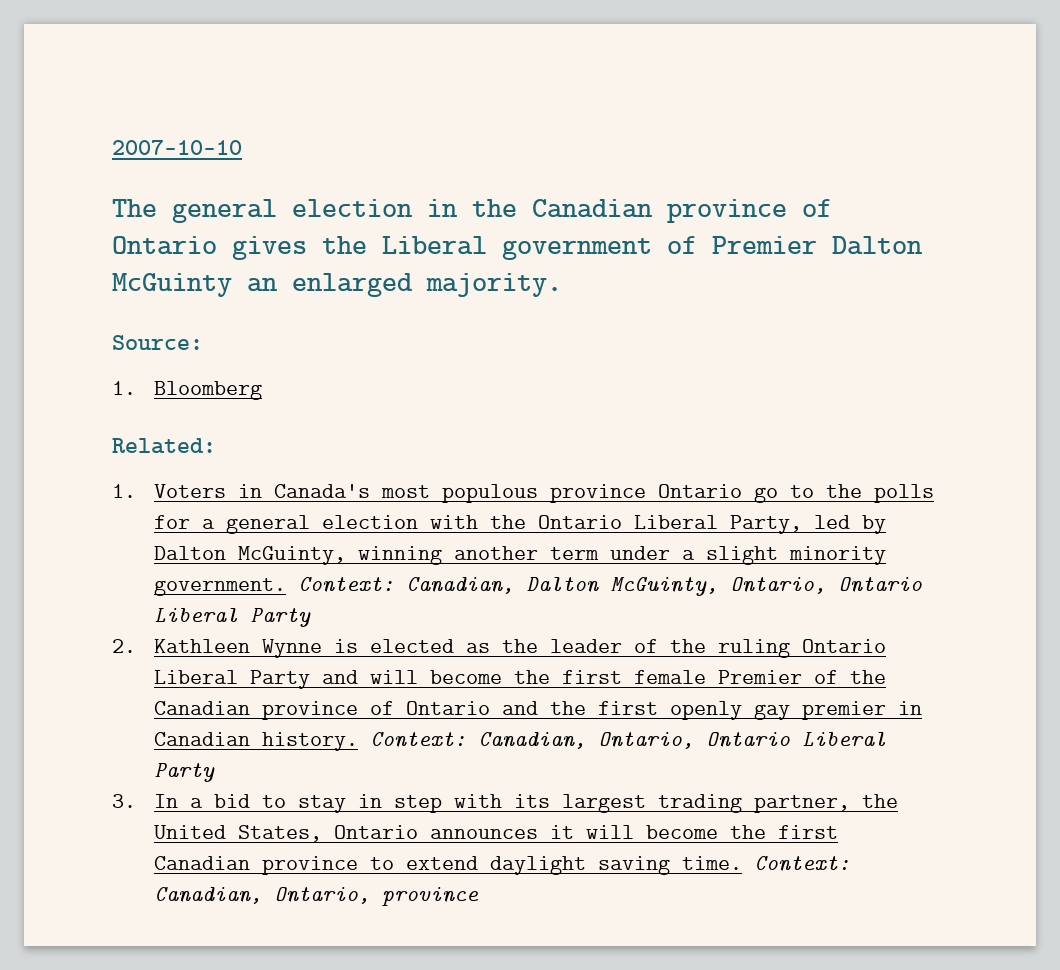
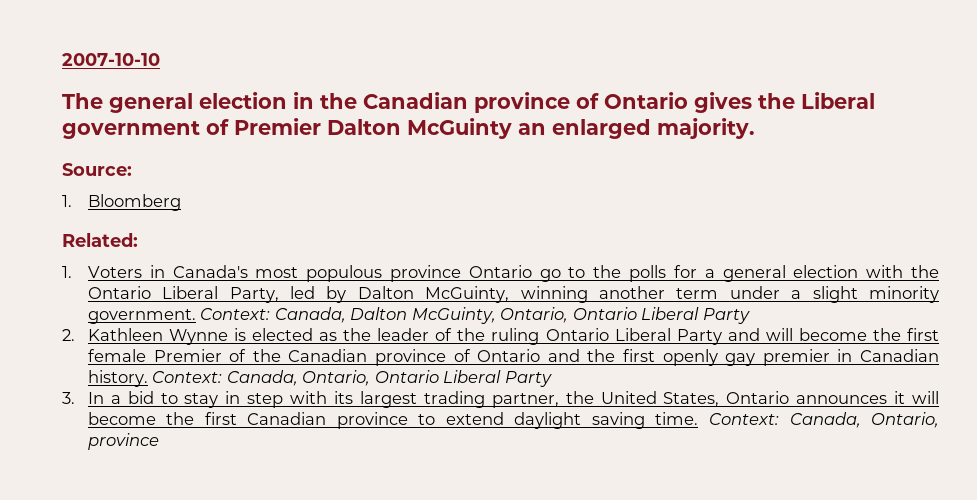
[406,577,515,594] Canadian, -> [274,307,346,323] Canada,
[478,732,587,749] Canadian, -> [226,370,298,386] Canada,
[154,887,263,904] Canadian, -> [789,412,861,428] Canada,

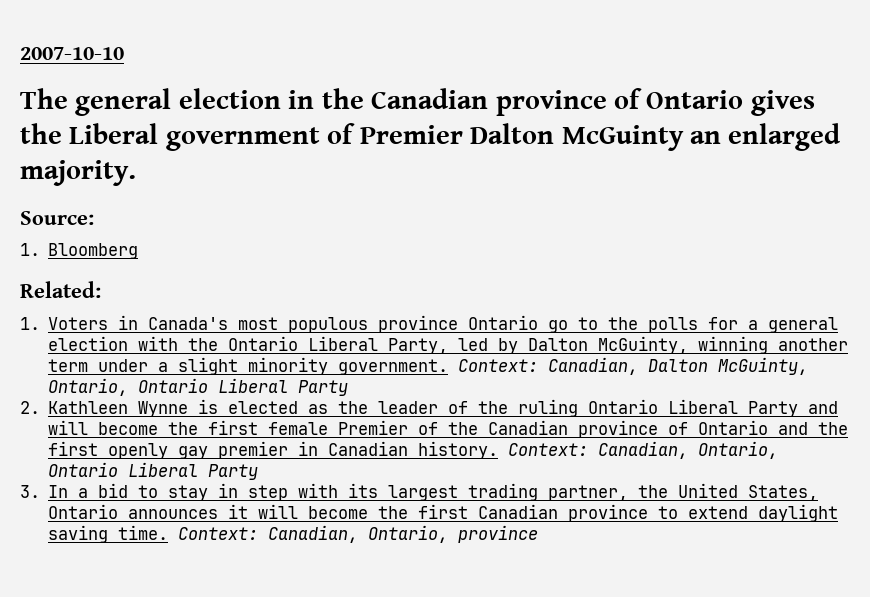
[274,307,346,323] Canada, -> [548,357,639,375] Canadian,
[226,370,298,386] Canada, -> [598,441,689,459] Canadian,
[789,412,861,428] Canada, -> [268,525,359,543] Canadian,

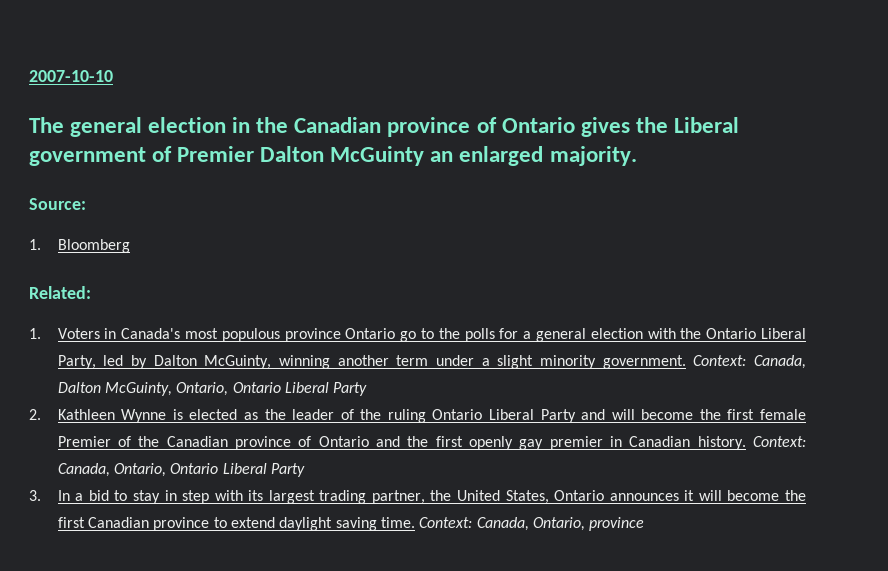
[548,357,639,375] Canadian, -> [753,355,806,369] Canada,
[598,441,689,459] Canadian, -> [57,463,110,477] Canada,
[268,525,359,543] Canadian, -> [476,517,529,531] Canada,

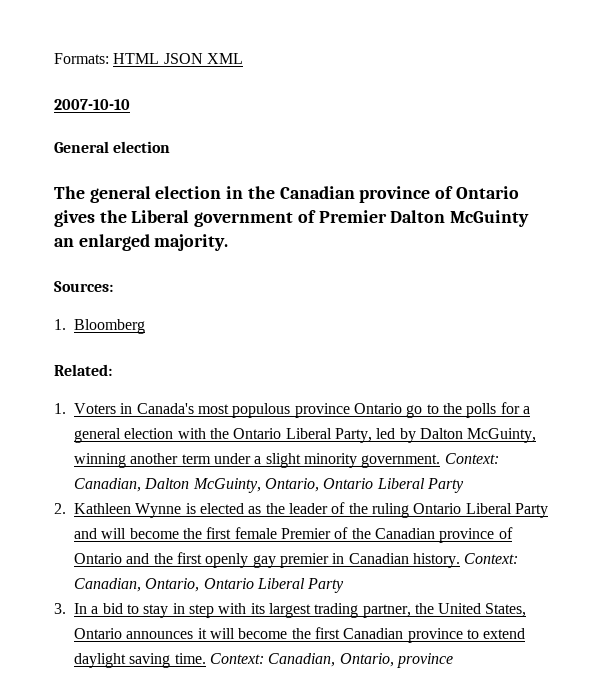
(29, 76) none -> [54,53,243,64] Formats: HTML JSON XML //
(113, 76) none -> [54,141,171,153] // General election
[29,198,86,210] Source: -> [54,281,113,292] Sources:
[753,355,806,369] Canada, -> [74,478,141,492] Canadian,
[57,463,110,477] Canada, -> [74,578,141,592] Canadian,
[476,517,529,531] Canada, -> [268,653,336,667] Canadian,

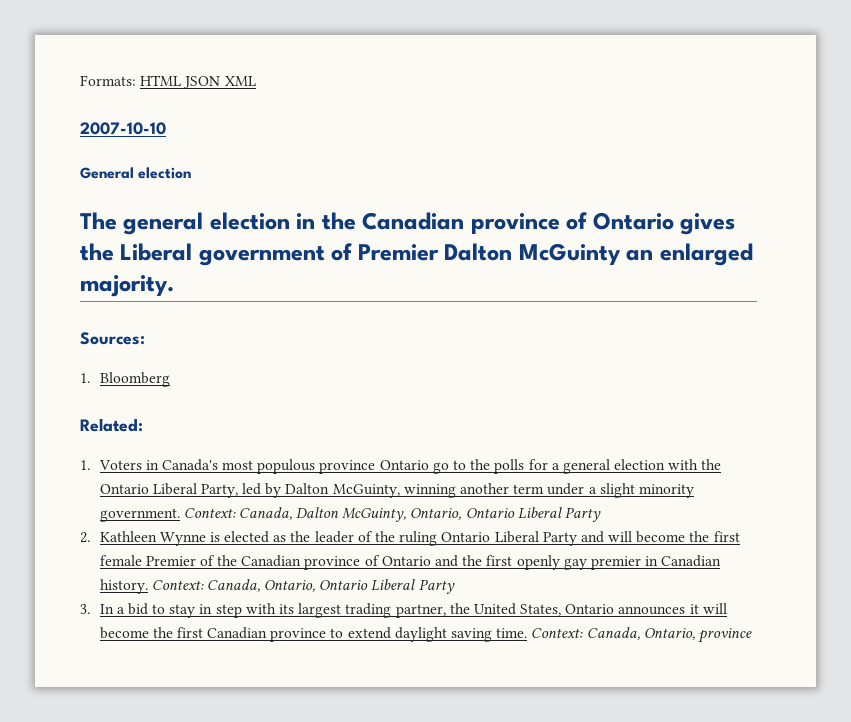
[74,478,141,492] Canadian, -> [238,507,292,520] Canada,
[74,578,141,592] Canadian, -> [206,579,260,592] Canada,
[268,653,336,667] Canadian, -> [586,627,640,640] Canada,

